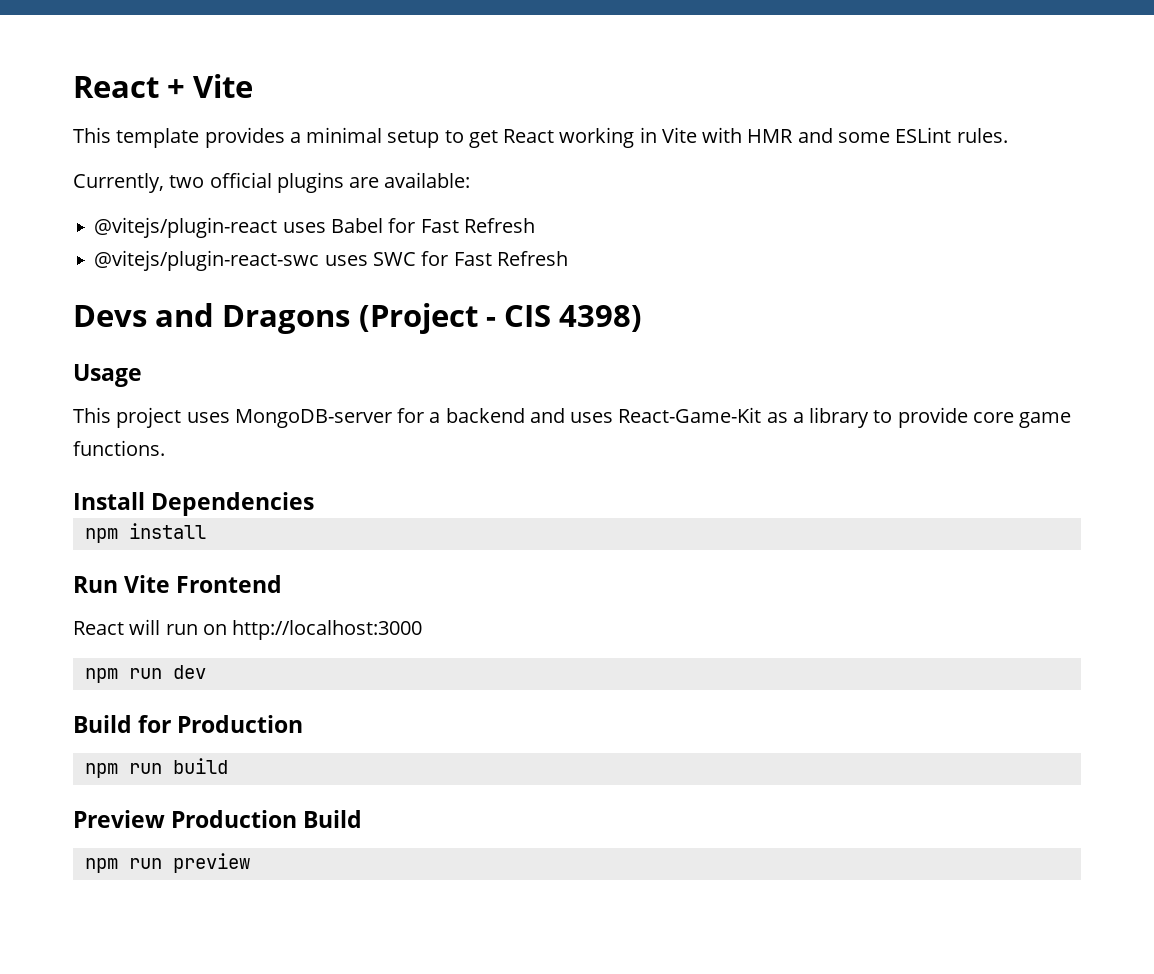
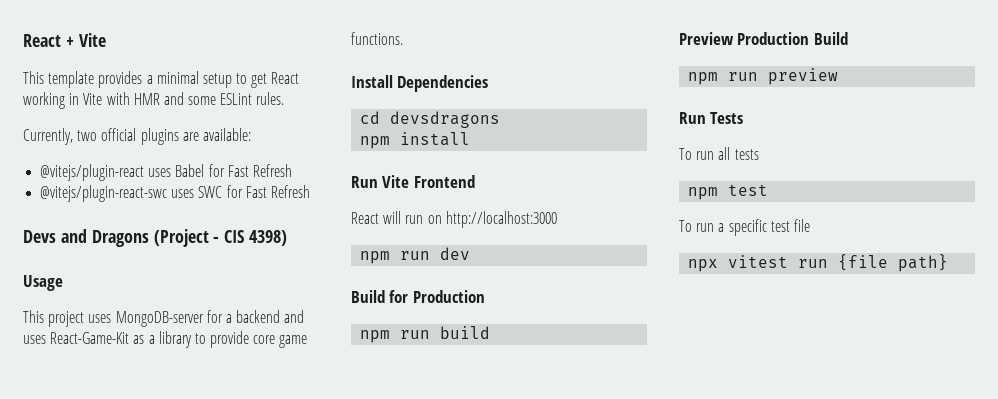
(315, 504) none -> [360,111,501,128] // cd devsdragons
(250, 863) none -> [679,112,744,124] [679,147,759,160] [688,184,769,200] [679,219,810,236] [688,254,949,272] // Run Tests // To run all tests // npm test // To run a specific test file // npx vitest run {file path}

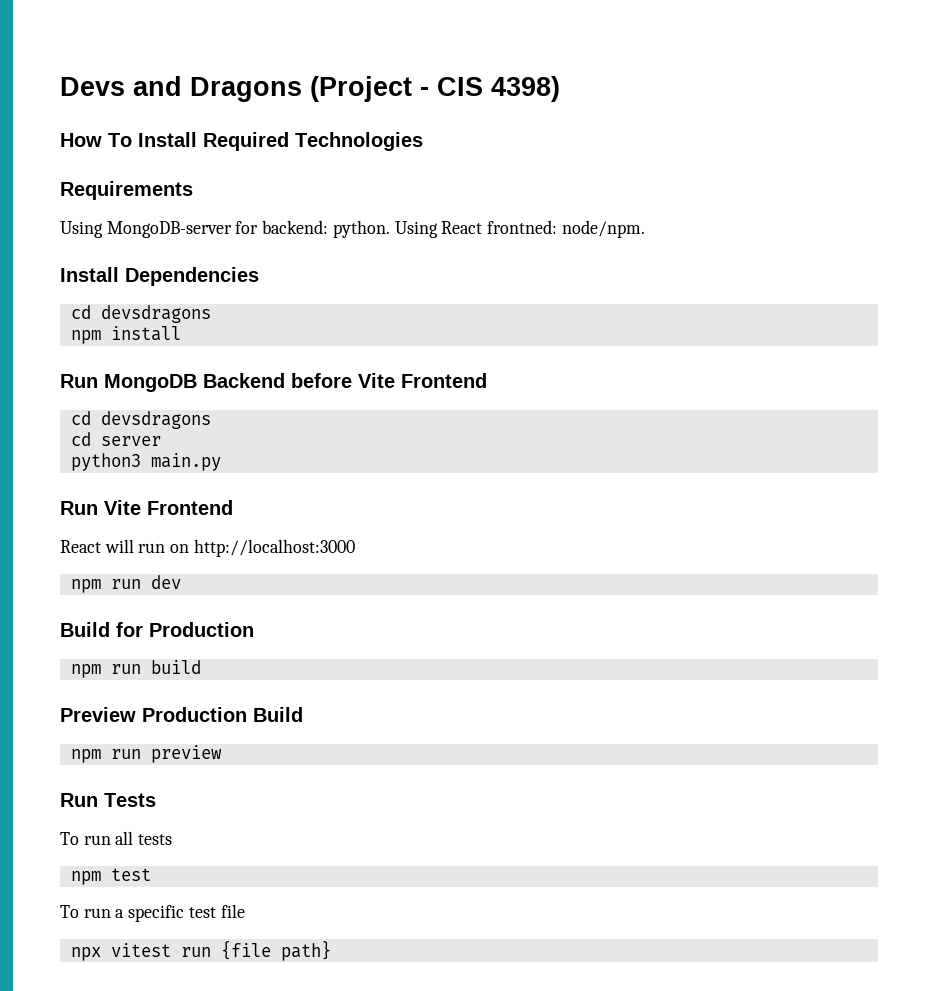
[23,33,106,47] [23,71,300,88] [23,92,285,109] [23,128,251,145] [40,164,292,181] [40,185,310,202] React + Vite // This template provides a minimal setup to get React working in Vite with HMR and some ESLint rules. // Currently, two official plugins are available: // @vitejs/plugin-react uses Babel for Fast Refresh // @vitejs/plugin-react-swc uses SWC for Fast Refresh // -> (60, 86) none
[23,275,63,291] [23,310,305,327] [23,331,308,348] [351,32,403,45] Usage // This project uses MongoDB-server for a backend and uses React-Game-Kit as a library to provide core game functions. -> [60,132,423,151] [60,181,193,200] [60,220,645,238] How To Install Required Technologies // Requirements // Using MongoDB-server for backend: python. Using React frontned: node/npm.
(471, 139) none -> [60,373,487,392] [70,411,211,429] [70,432,161,446] [70,453,221,471] // Run MongoDB Backend before Vite Frontend // cd devsdragons // cd server // python3 main.py

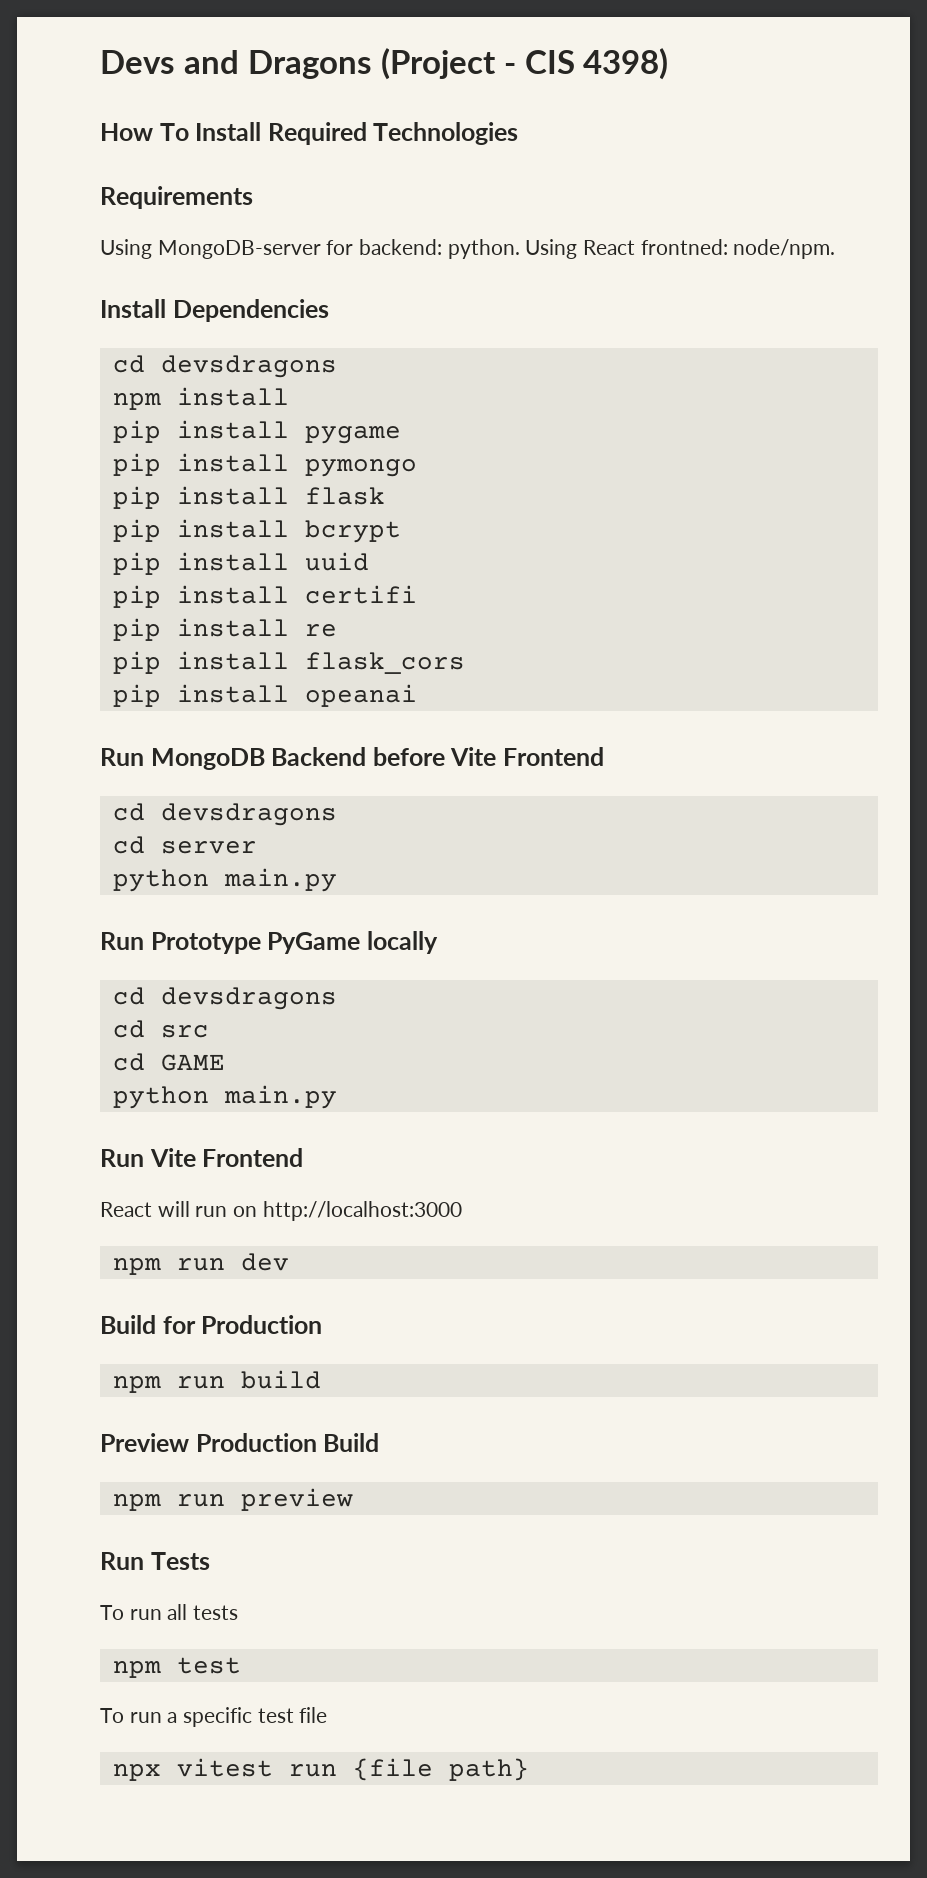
(181, 333) none -> [112,420,401,444] [112,453,417,477] [112,486,385,509] [112,519,401,543] [112,552,369,575] [112,585,417,608] [112,618,337,641] [112,651,465,674] [112,684,417,707] // pip install pygame // pip install pymongo // pip install flask // pip install bcrypt // pip install uuid // pip install certifi // pip install re // pip install flask_cors // pip install opeanai
[70,453,141,471] python3 -> [112,868,337,892] [100,931,438,954] [112,987,337,1010] [112,1020,209,1038] [112,1053,225,1071] [112,1086,209,1109] python main.py // Run Prototype PyGame locally // cd devsdragons // cd src // cd GAME // python

